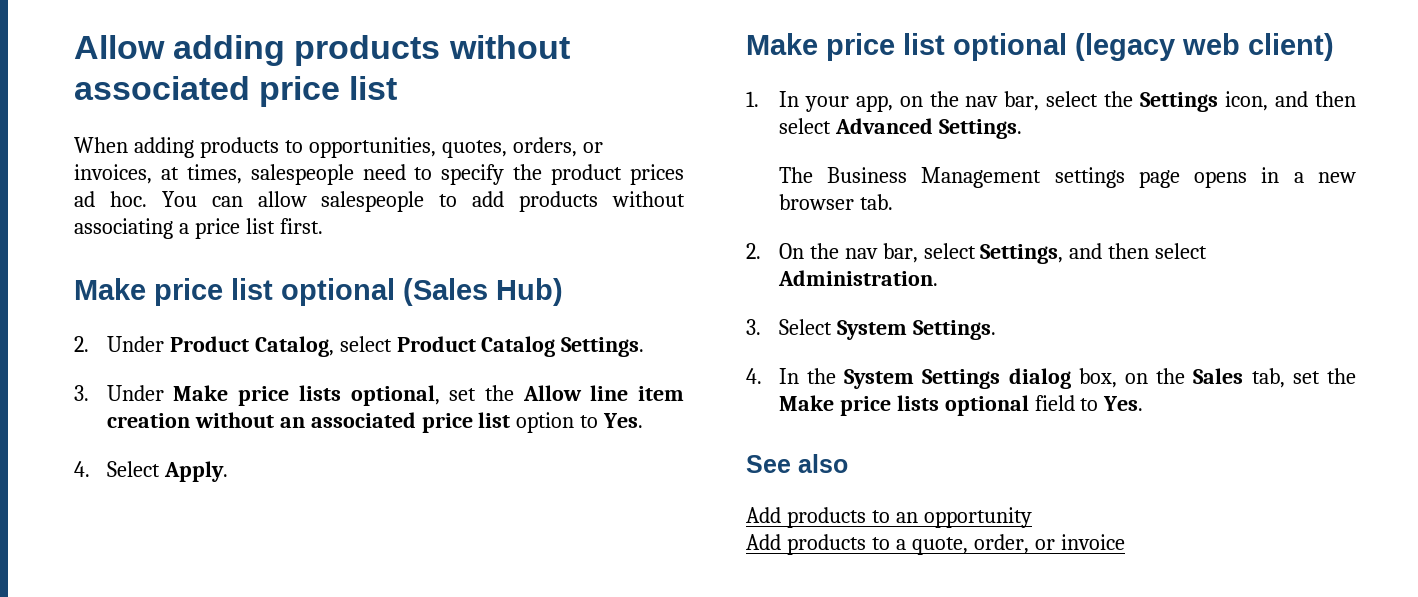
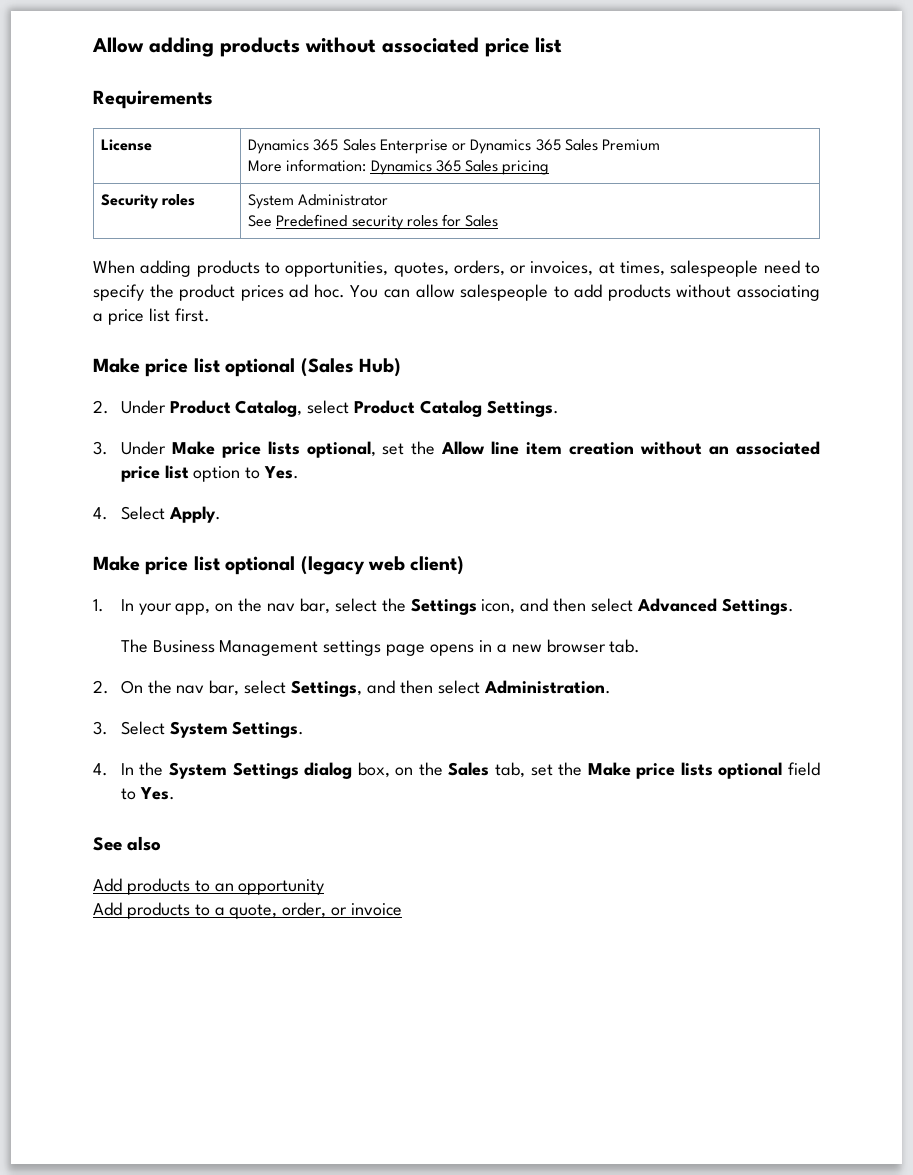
(398, 88) none -> [93,90,213,109] [100,139,152,151] [247,139,661,154] [247,159,550,175] [100,194,196,209] [247,194,389,209] [247,214,499,230] // Requirements // License | Dynamics 365 Sales Enterprise or Dynamics 365 Sales Premium // More information: Dynamics 365 Sales pricing // Security roles | System Administrator // See Predefined security roles for Sales

